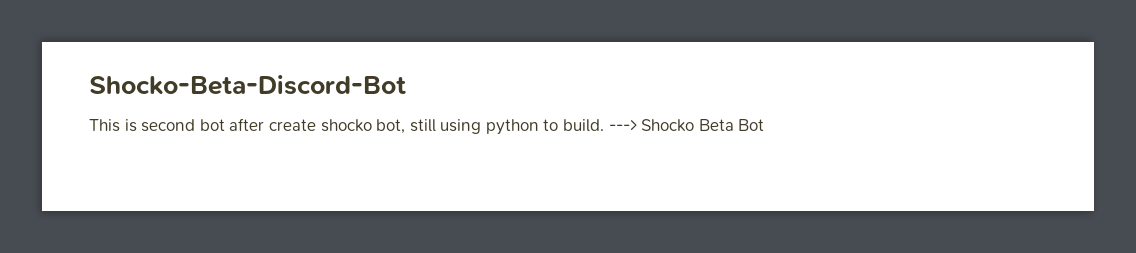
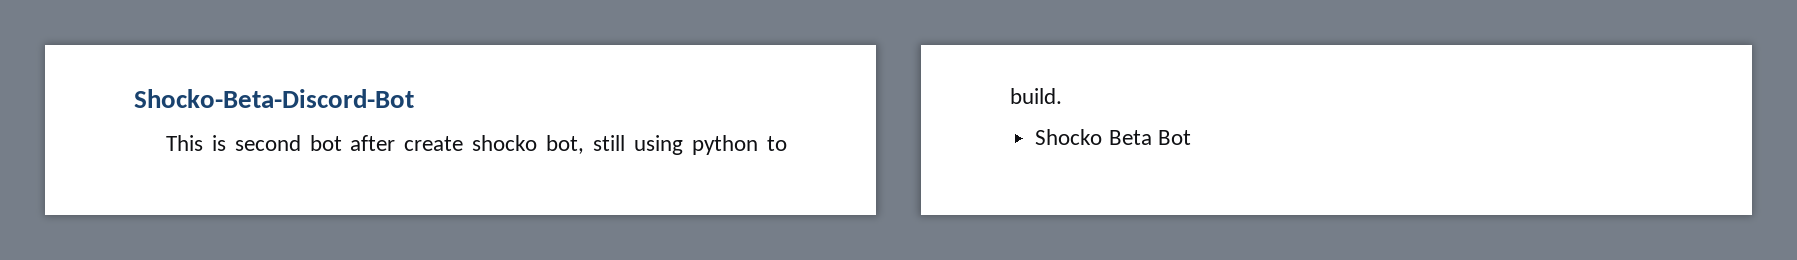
[608,120,637,131] ---> -> (1062, 96) //

